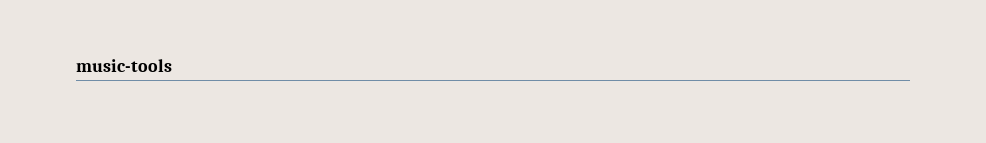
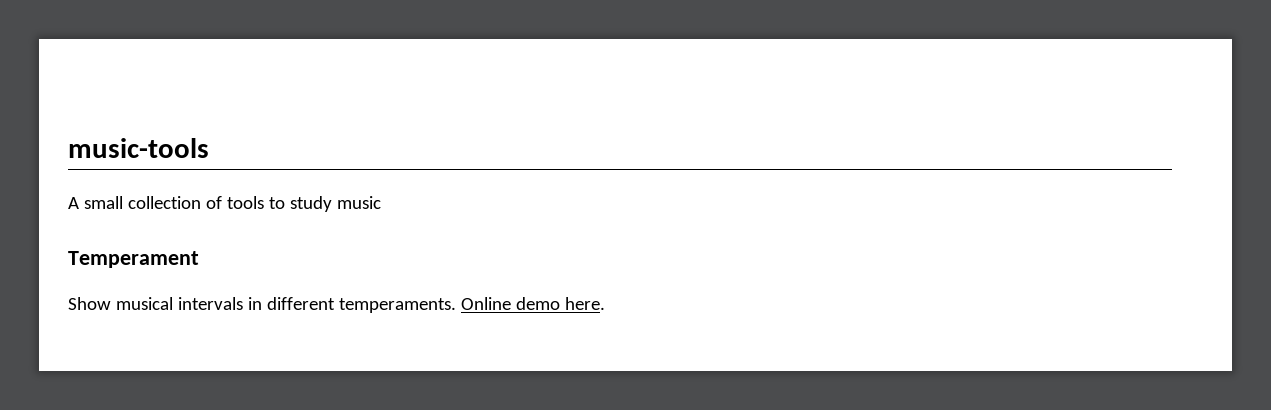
(172, 65) none -> [68,196,381,212] [68,251,199,268] [68,297,605,313] // A small collection of tools to study music // Temperament // Show musical intervals in different temperaments. Online demo here.

